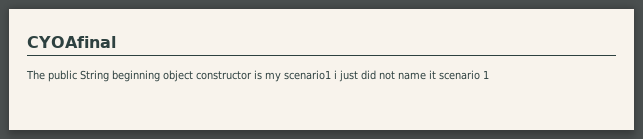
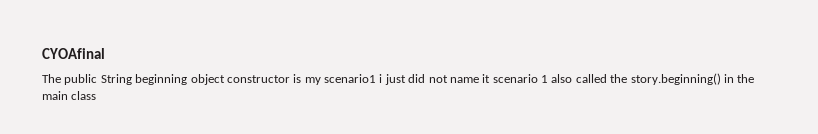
(489, 74) none -> [551,73,755,85] [42,91,97,100] also called the story.beginning() in the main class

